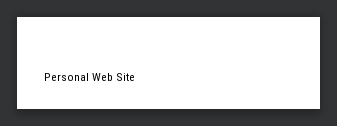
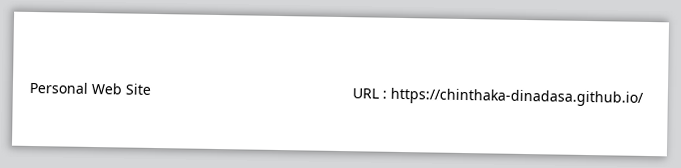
(136, 77) none -> [352,87,644,107] // URL : https://chinthaka-dinadasa.github.io/

